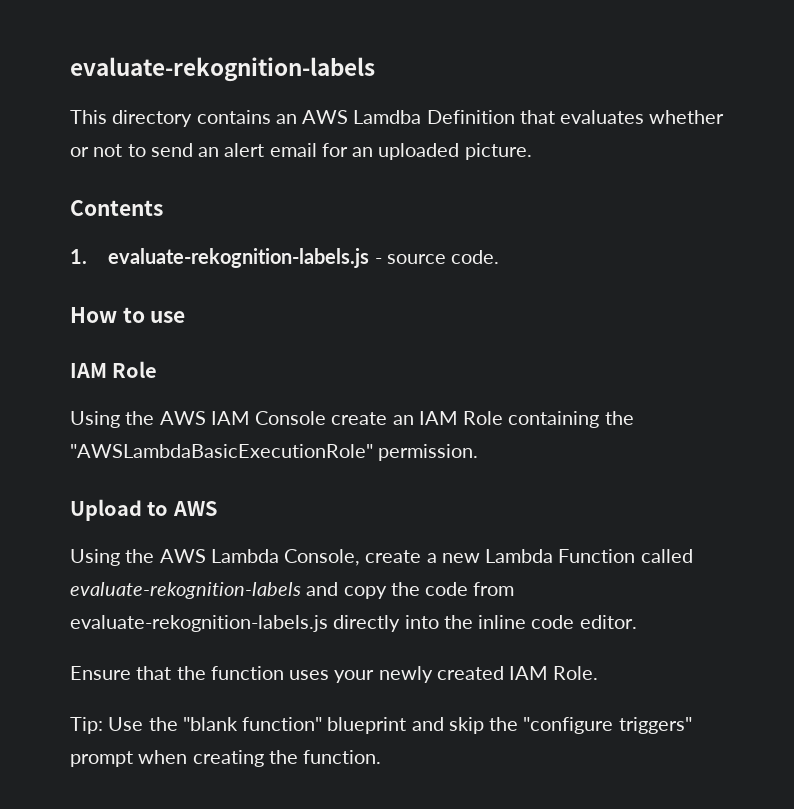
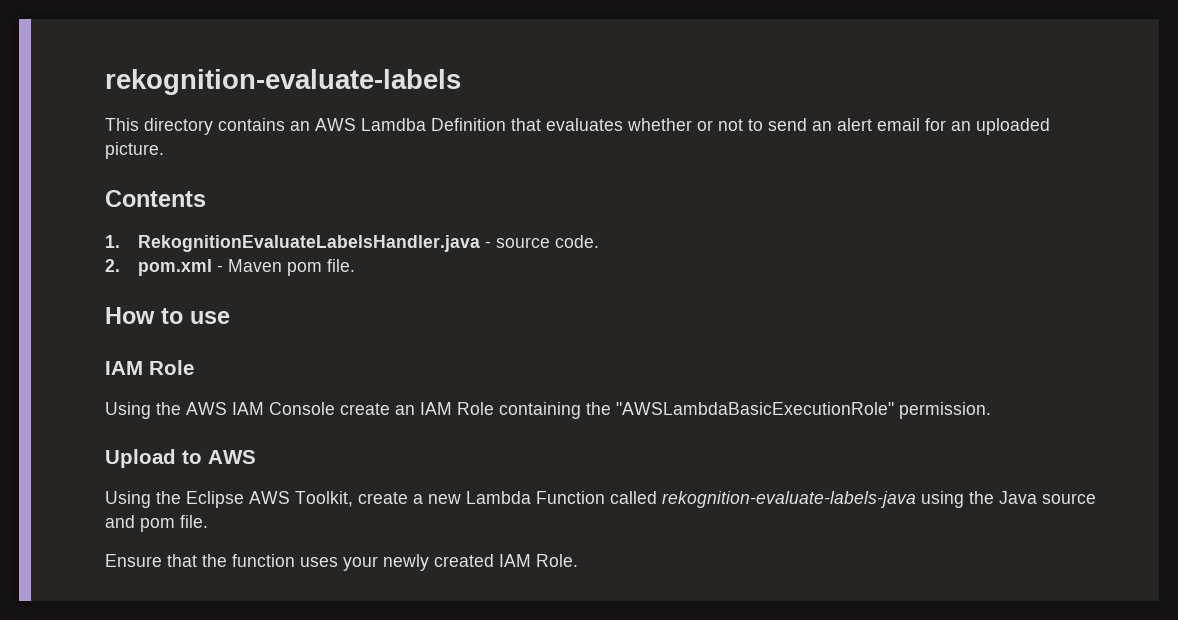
[70,57,375,82] evaluate-rekognition-labels -> [105,69,461,95] rekognition-evaluate-labels
[108,248,370,268] evaluate-rekognition-labels.js -> [138,235,481,252] RekognitionEvaluateLabelsHandler.java
(500, 257) none -> [105,259,356,276] // 2. pom.xml - Maven pom file.
[159,549,361,566] AWS Lambda Console, -> [186,491,353,508] Eclipse AWS Toolkit,
[70,582,515,599] [70,615,637,632] evaluate-rekognition-labels and copy the code from evaluate-rekognition-labels.js directly into the inline code editor. -> [662,491,1096,508] [105,515,208,532] rekognition-evaluate-labels-java using the Java source and pom file.
[70,717,692,734] [70,750,382,767] // Tip: Use the "blank function" blueprint and skip the "configure triggers" prompt when creating the function. -> (578, 560) none

